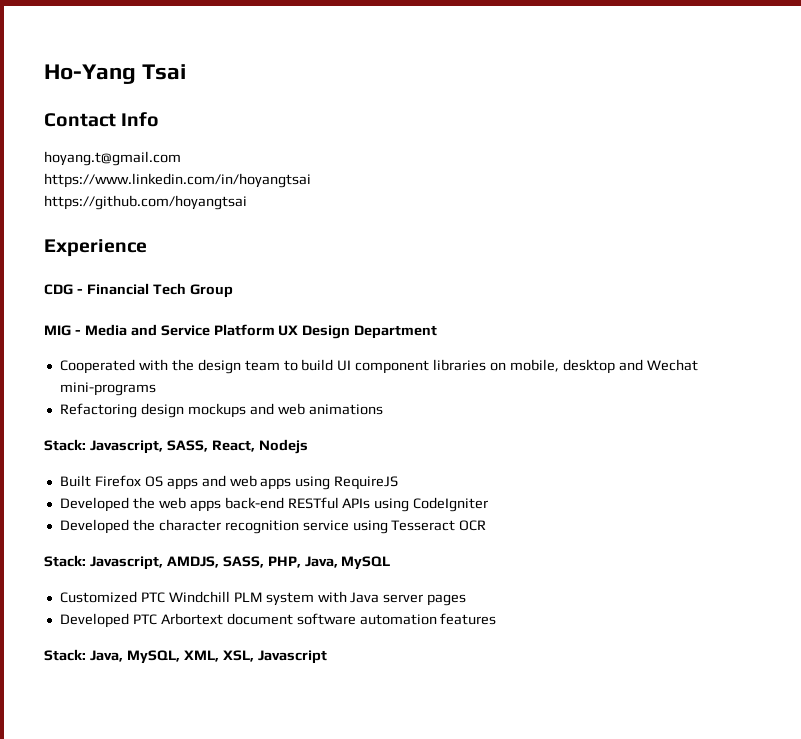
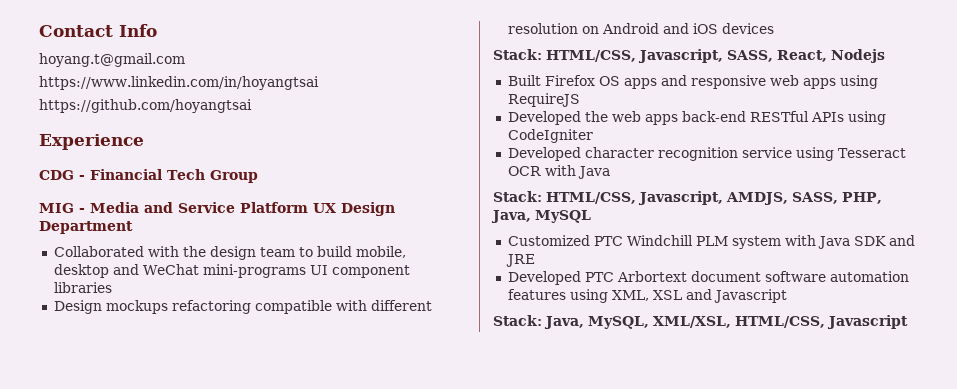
[44,64,187,84] Ho-Yang Tsai // -> (39, 31) none
[59,359,135,374] Cooperated -> [53,246,144,257] Collaborated
[337,359,698,374] [59,382,156,396] [59,403,383,418] [44,439,86,451] UI component libraries on mobile, desktop and Wechat mini-programs // Refactoring design mockups and web animations // Stack: -> [355,246,406,258] [53,264,410,278] [53,282,112,293] [53,300,432,314] [507,23,774,34] [493,49,636,62] mobile, desktop and WeChat mini-programs UI component libraries // Design mockups refactoring compatible with different resolution on Android and iOS devices // Stack: HTML/CSS,
(226, 481) none -> [690,75,766,89] responsive
[132,519,155,531] the -> (581, 154) none
[44,555,86,567] // Stack: -> [544,165,610,179] [493,191,636,204] with Java // Stack: HTML/CSS,
[383,594,467,606] server pages -> [853,235,915,246] [505,254,535,267] SDK and JRE
(497, 619) none -> [569,289,787,303] using XML, XSL and Javascript
[183,650,254,662] XML, XSL, -> [653,316,825,328] XML/XSL, HTML/CSS,

